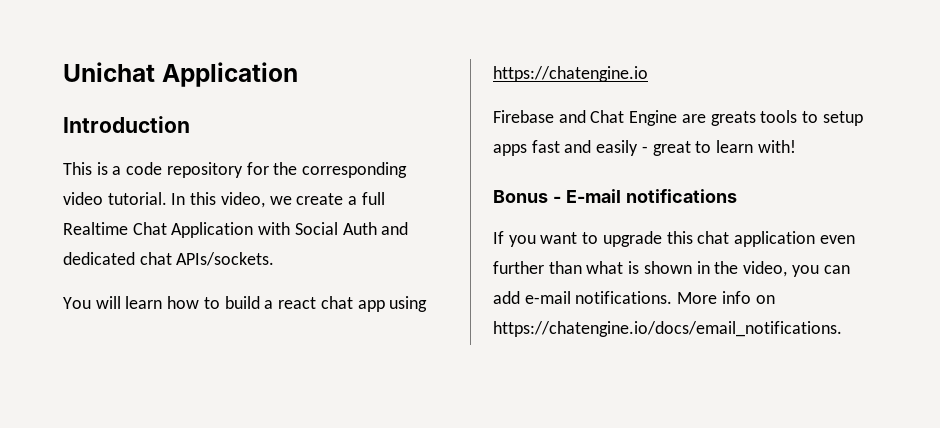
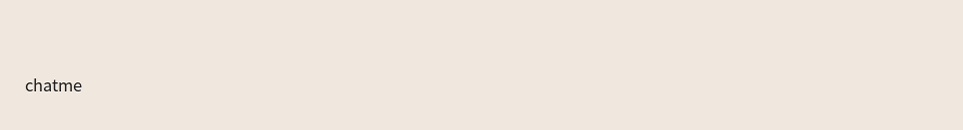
[63,62,298,87] [63,116,190,133] [63,162,408,178] [63,192,385,208] [63,222,409,238] [63,252,275,266] [63,296,428,312] [493,66,648,82] [493,110,863,126] [493,140,796,156] [493,189,737,203] [493,231,855,247] [493,261,850,277] [493,291,775,304] [493,321,842,337] Unichat Application // Introduction // This is a code repository for the corresponding video tutorial. In this video, we create a full Realtime Chat Application with Social Auth and dedicated chat APIs/sockets. // You will learn how to build a react chat app using https://chatengine.io // Firebase and Chat Engine are greats tools to setup apps fast and easily - great to learn with! // Bonus - E-mail notifications // If you want to upgrade this chat application even further than what is shown in the video, you can add e-mail notifications. More info on https://chatengine.io/docs/email_notifications. -> [24,78,82,92] chatme

